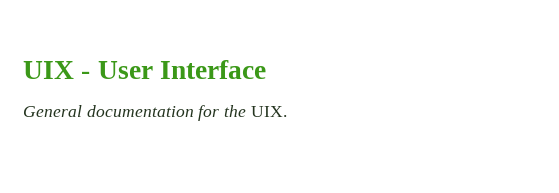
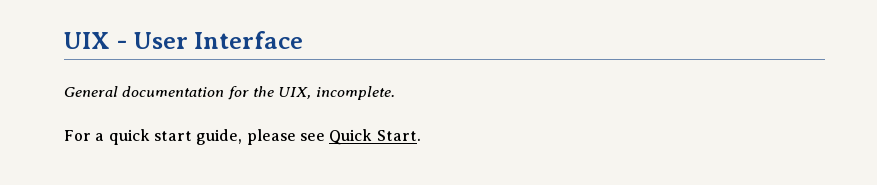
[250,106,287,117] UIX. -> [278,86,395,100] [64,129,421,145] UIX, incomplete. // For a quick start guide, please see Quick Start.

